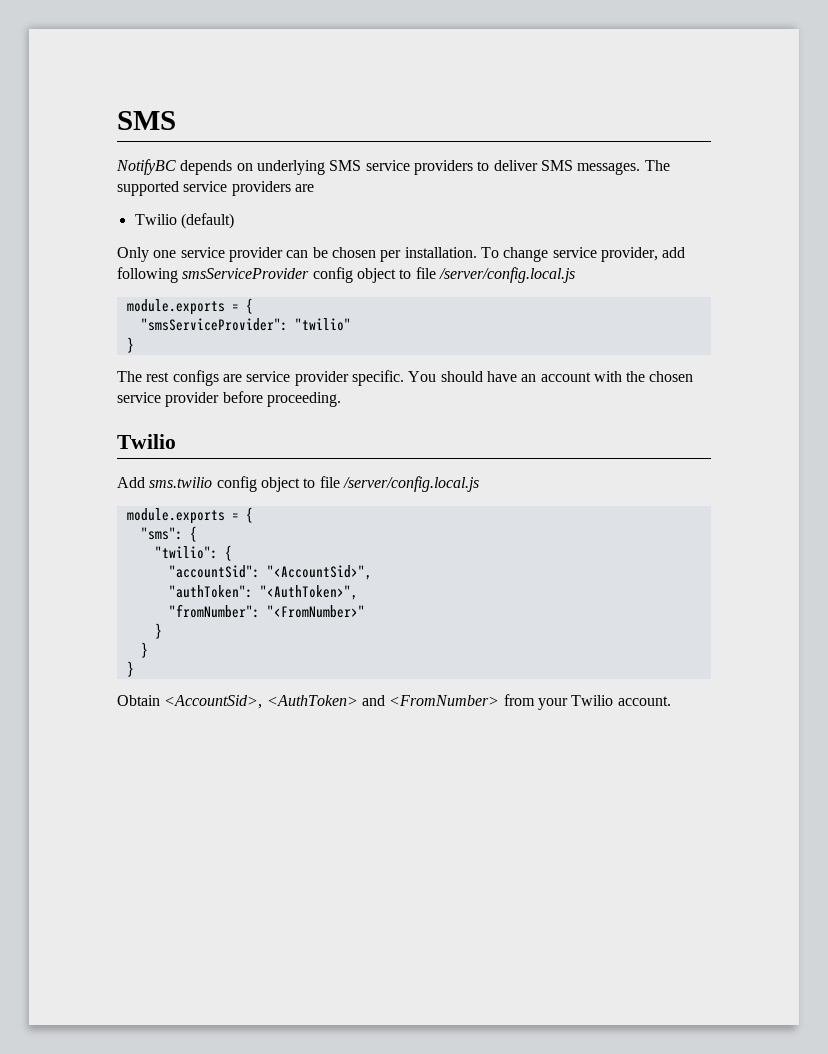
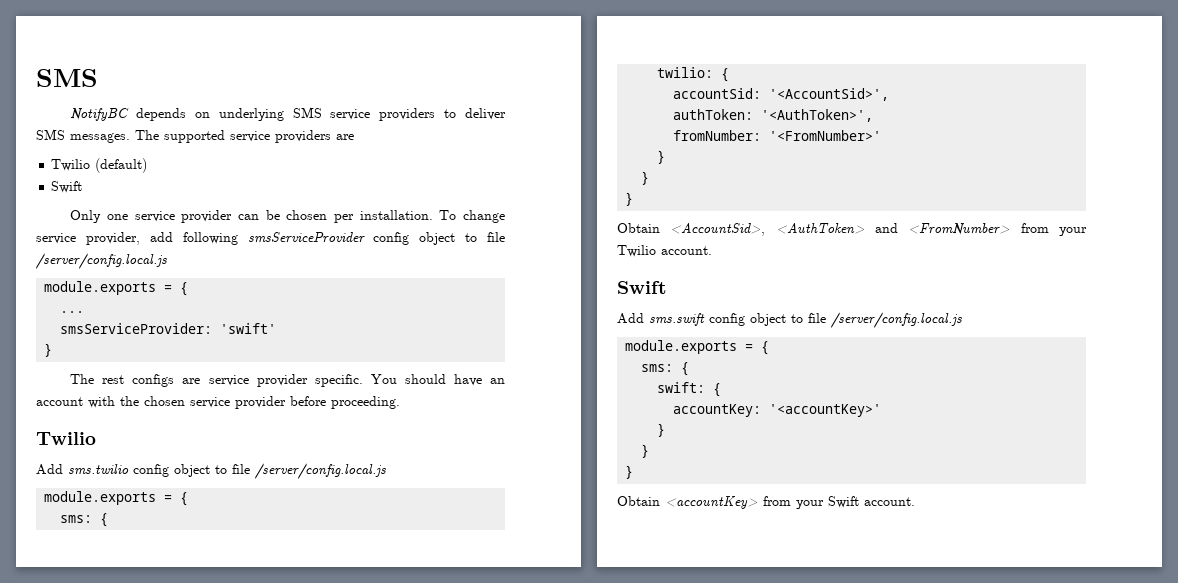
(234, 221) none -> [51,181,83,193] // Swift
[140,318,351,331] "smsServiceProvider": "twilio" -> [60,311,85,313] [60,323,277,334] ... // smsServiceProvider: 'swift'
[140,526,197,542] [154,545,232,561] [168,565,372,580] [168,585,358,600] [168,604,365,618] "sms": { // "twilio": { // "accountSid": "<AccountSid>", // "authToken": "<AuthToken>", // "fromNumber": "<FromNumber>" -> [60,513,109,527] [657,67,730,82] [673,88,890,101] [673,109,874,122] [673,130,882,141] sms: { // twilio: { // accountSid: '<AccountSid>', // authToken: '<AuthToken>', // fromNumber: '<FromNumber>'
(671, 701) none -> [617,281,667,294] [617,312,962,328] [625,340,770,355] [641,362,690,376] [657,382,722,397] [673,404,882,417] [657,423,666,437] [641,444,650,458] [625,465,634,479] [617,496,915,509] // Swift // Add sms.swift config object to file /server/config.local.js // module.exports = { // sms: { // swift: { // accountKey: '<accountKey>' // } // } // } // Obtain <accountKey> from your Swift account.

